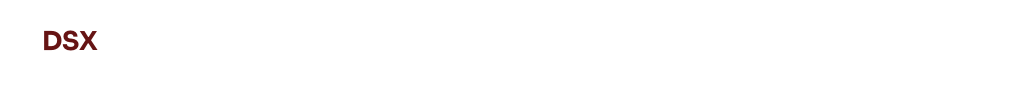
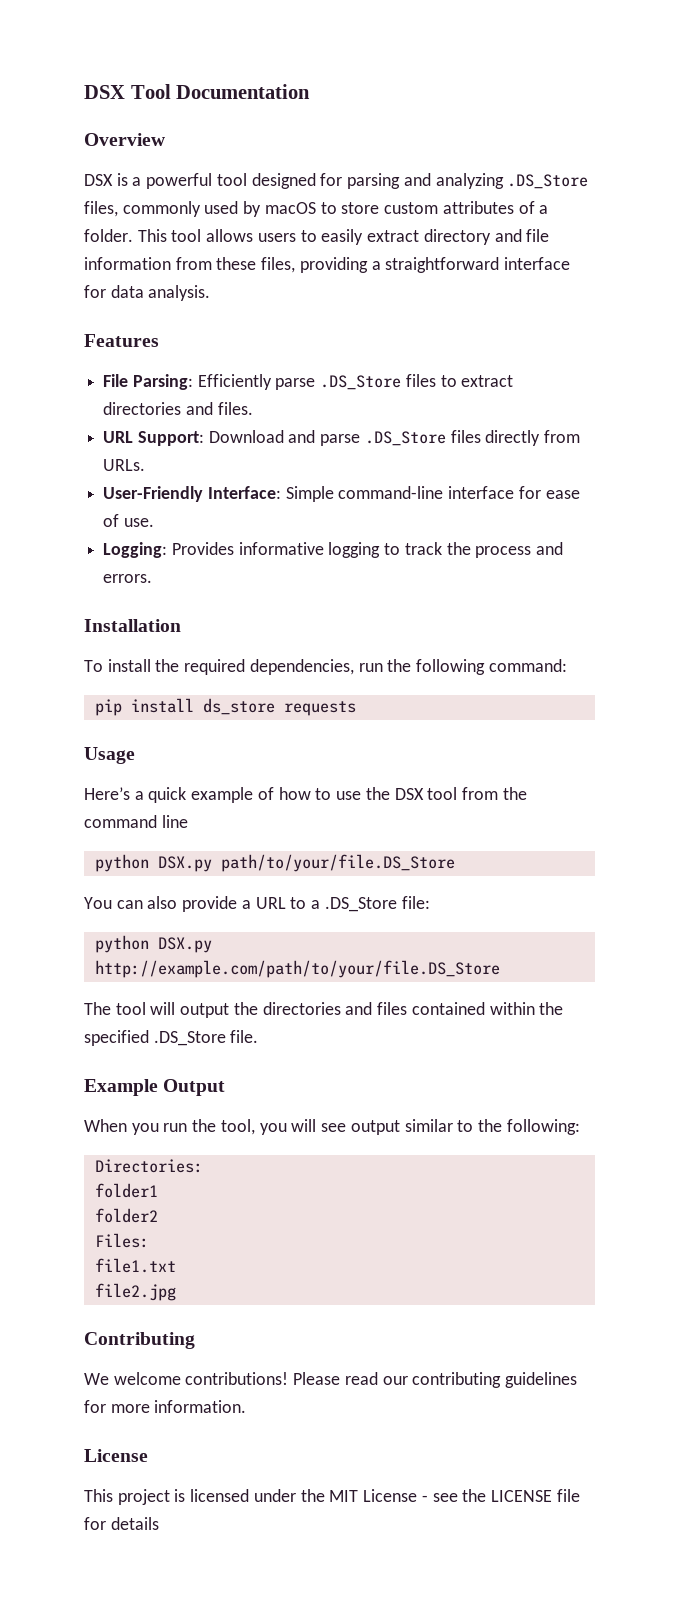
[42,30,98,51] DSX -> [84,84,311,99] [84,133,165,146] [84,173,589,189] [84,201,549,217] [84,229,550,245] [84,257,571,273] [84,285,211,301] [84,334,159,347] [103,374,514,390] [103,402,253,415] [103,430,581,446] [103,459,146,471] [103,486,580,502] [103,514,154,527] [103,542,564,558] [103,574,153,583] [84,619,181,632] [84,659,567,675] [94,698,356,716] [84,747,135,764] [84,787,527,803] [84,815,188,828] [94,854,455,872] [84,896,430,912] [94,935,212,953] [94,960,500,978] [84,1002,564,1018] [84,1030,259,1046] [84,1079,226,1096] [84,1119,580,1135] [94,1159,203,1173] [94,1183,158,1198] [94,1208,158,1223] [94,1233,149,1248] [94,1258,176,1273] [94,1283,176,1301] [84,1332,195,1349] [84,1372,578,1388] [84,1400,247,1413] [84,1449,148,1462] [84,1489,580,1505] [84,1517,159,1530] DSX Tool Documentation // Overview // DSX is a powerful tool designed for parsing and analyzing .DS_Store files, commonly used by macOS to store custom attributes of a folder. This tool allows users to easily extract directory and file information from these files, providing a straightforward interface for data analysis. // Features // File Parsing: Efficiently parse .DS_Store files to extract directories and files. // URL Support: Download and parse .DS_Store files directly from URLs. // User-Friendly Interface: Simple command-line interface for ease of use. // Logging: Provides informative logging to track the process and errors. // Installation // To install the required dependencies, run the following command: // pip install ds_store requests // Usage // Here’s a quick example of how to use the DSX tool from the command line // python DSX.py path/to/your/file.DS_Store // You can also provide a URL to a .DS_Store file: // python DSX.py http://example.com/path/to/your/file.DS_Store // The tool will output the directories and files contained within the specified .DS_Store file. // Example Output // When you run the tool, you will see output similar to the following: // Directories: // folder1 // folder2 // Files: // file1.txt // file2.jpg // Contributing // We welcome contributions! Please read our contributing guidelines for more information. // License // This project is licensed under the MIT License - see the LICENSE file for details

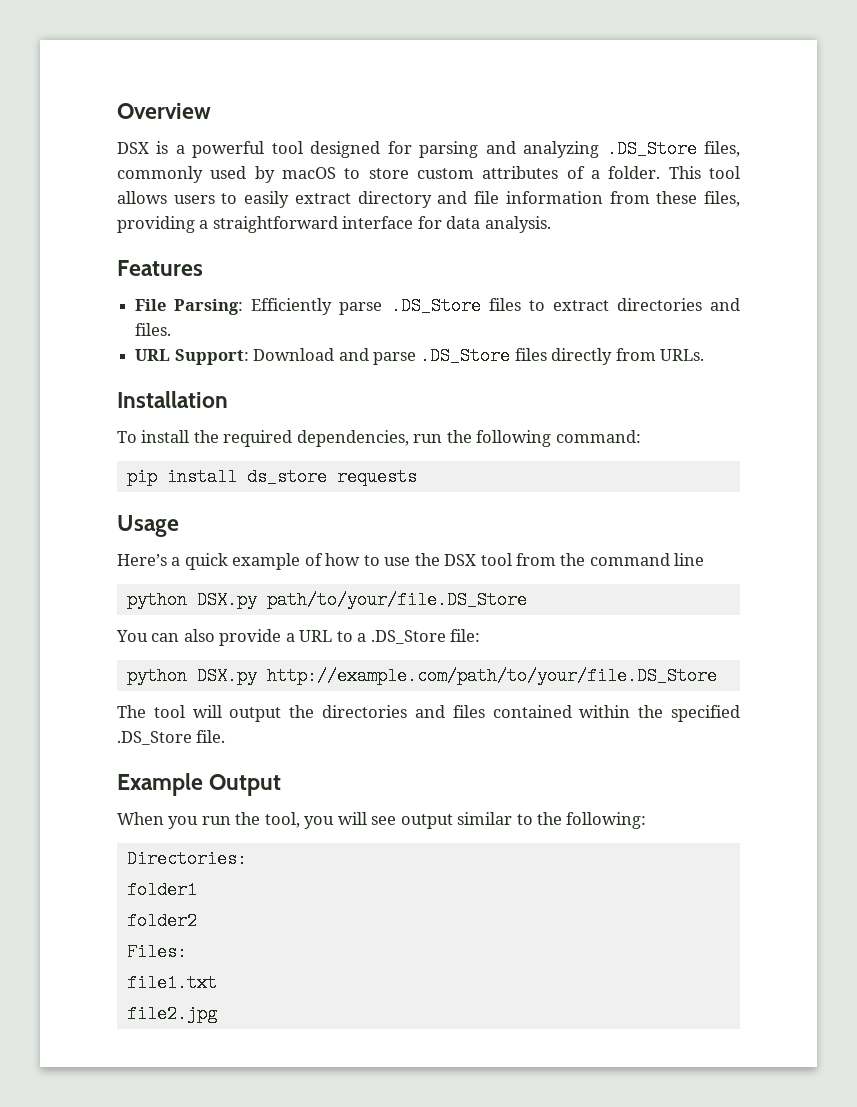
[84,84,311,99] DSX Tool Documentation // -> (117, 111) none
[103,486,580,502] [103,514,154,527] [103,542,564,558] [103,574,153,583] // User-Friendly Interface: Simple command-line interface for ease of use. // Logging: Provides informative logging to track the process and errors. -> (705, 355) none
[84,1332,195,1349] [84,1372,578,1388] [84,1400,247,1413] [84,1449,148,1462] [84,1489,580,1505] [84,1517,159,1530] // Contributing // We welcome contributions! Please read our contributing guidelines for more information. // License // This project is licensed under the MIT License - see the LICENSE file for details -> (217, 1014) none

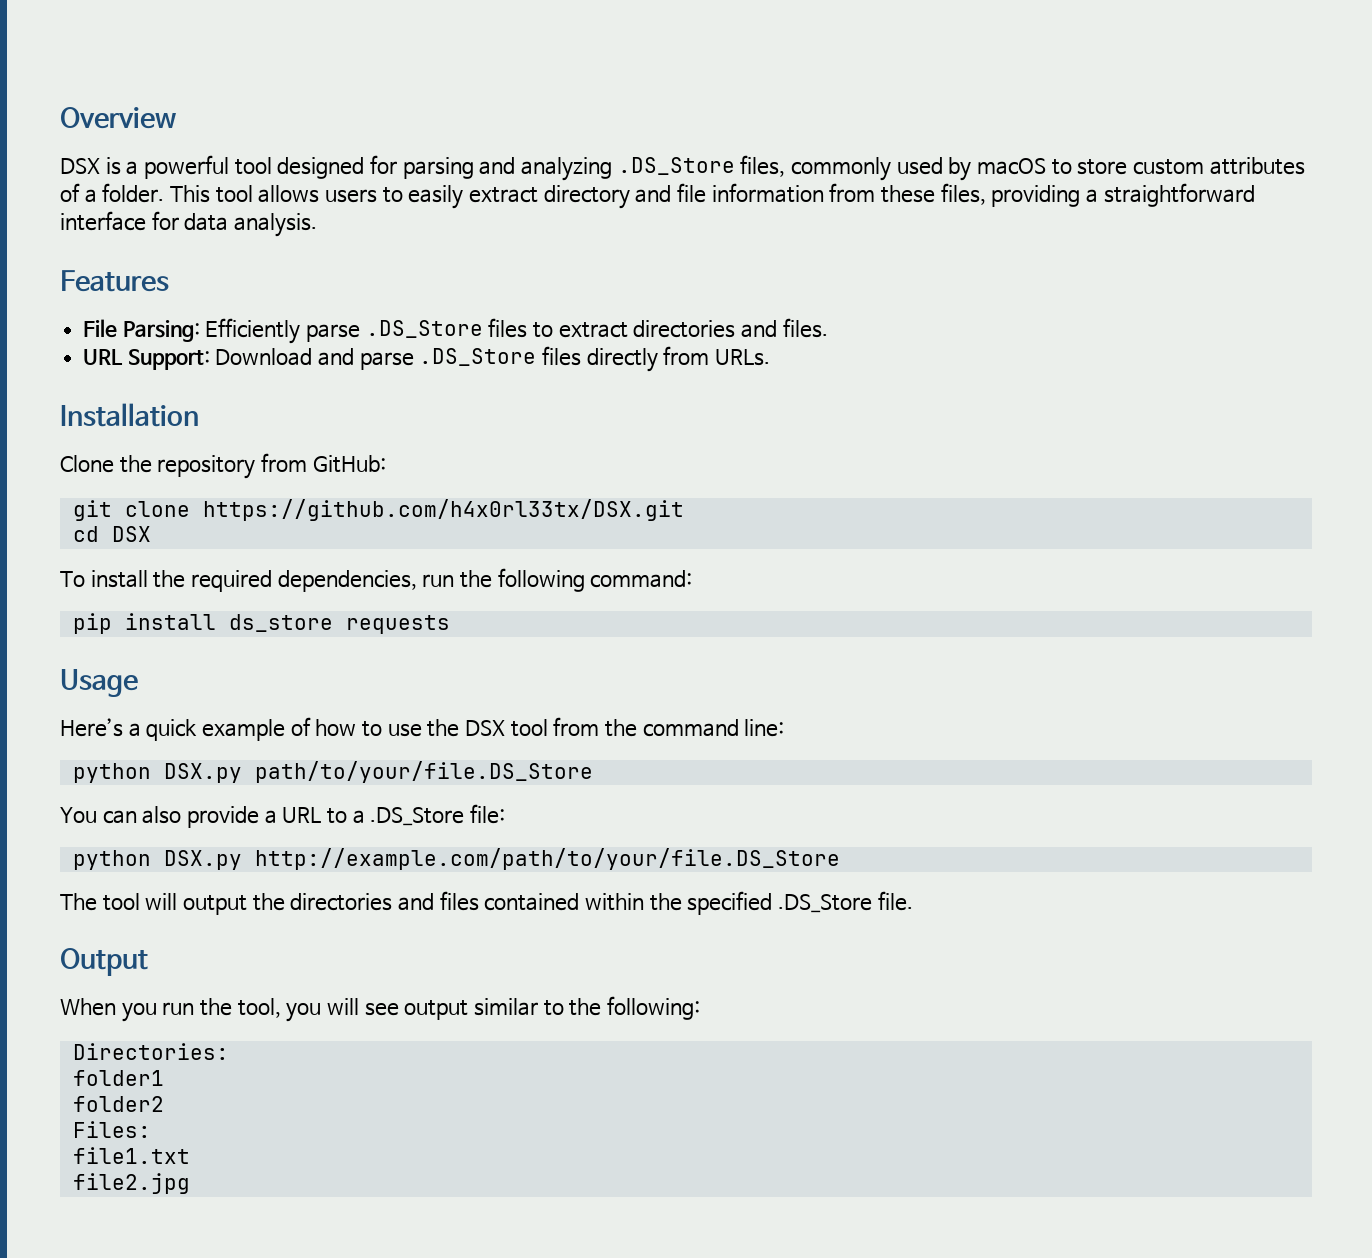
(228, 399) none -> [60,453,386,479] [72,499,684,521] [72,526,151,542] // Clone the repository from GitHub: // git clone https://github.com/h4x0rl33tx/DSX.git // cd DSX
[674,553,705,566] line -> [744,719,785,737] line:
[117,773,203,796] Example -> (913, 901) none

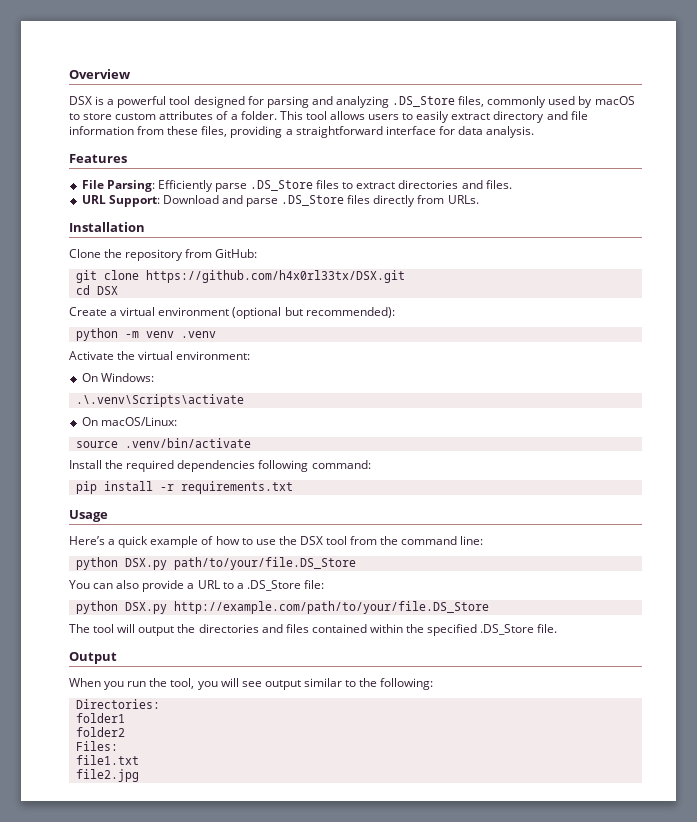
[60,570,492,592] To install the required dependencies, run the -> [69,307,395,319] [75,328,216,341] [69,351,251,360] [81,373,154,382] [75,394,244,407] [81,417,177,426] [75,438,251,448] [69,460,256,472] Create a virtual environment (optional but recommended): // python -m venv .venv // Activate the virtual environment: // On Windows: // .\.venv\Scripts\activate // On macOS/Linux: // source .venv/bin/activate // Install the required dependencies
[228,614,450,634] ds_store requests -> [159,481,293,494] -r requirements.txt

